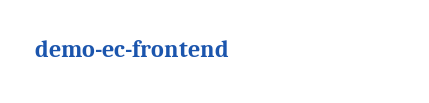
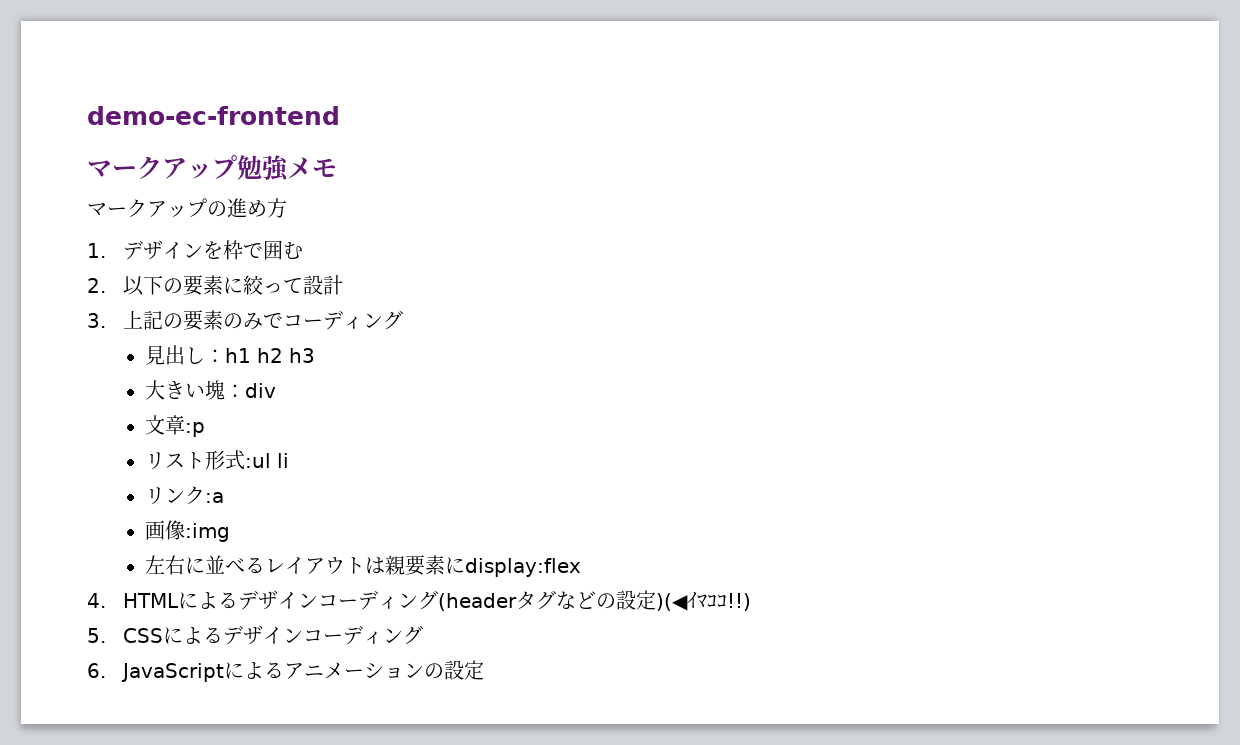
(229, 48) none -> [87,155,337,182] [87,198,287,218] [87,240,303,260] [87,275,343,296] [87,310,403,331] [144,345,315,365] [144,380,276,400] [144,415,205,437] [144,450,289,470] [144,486,224,504] [144,520,230,542] [144,555,581,577] [87,590,751,611] [87,625,423,645] [87,660,484,682] // マークアップ勉強メモ // マークアップの進め方 // 1.デザインを枠で囲む // 2.以下の要素に絞って設計 // 3.上記の要素のみでコーディング // 見出し：h1 h2 h3 // 大きい塊：div // 文章:p // リスト形式:ul li // リンク:a // 画像:img // 左右に並べるレイアウトは親要素にdisplay:flex // 4. HTMLによるデザインコーディング(headerタグなどの設定)(◀ｲﾏｺｺ!!) // 5. CSSによるデザインコーディング // 6. JavaScriptによるアニメーションの設定

